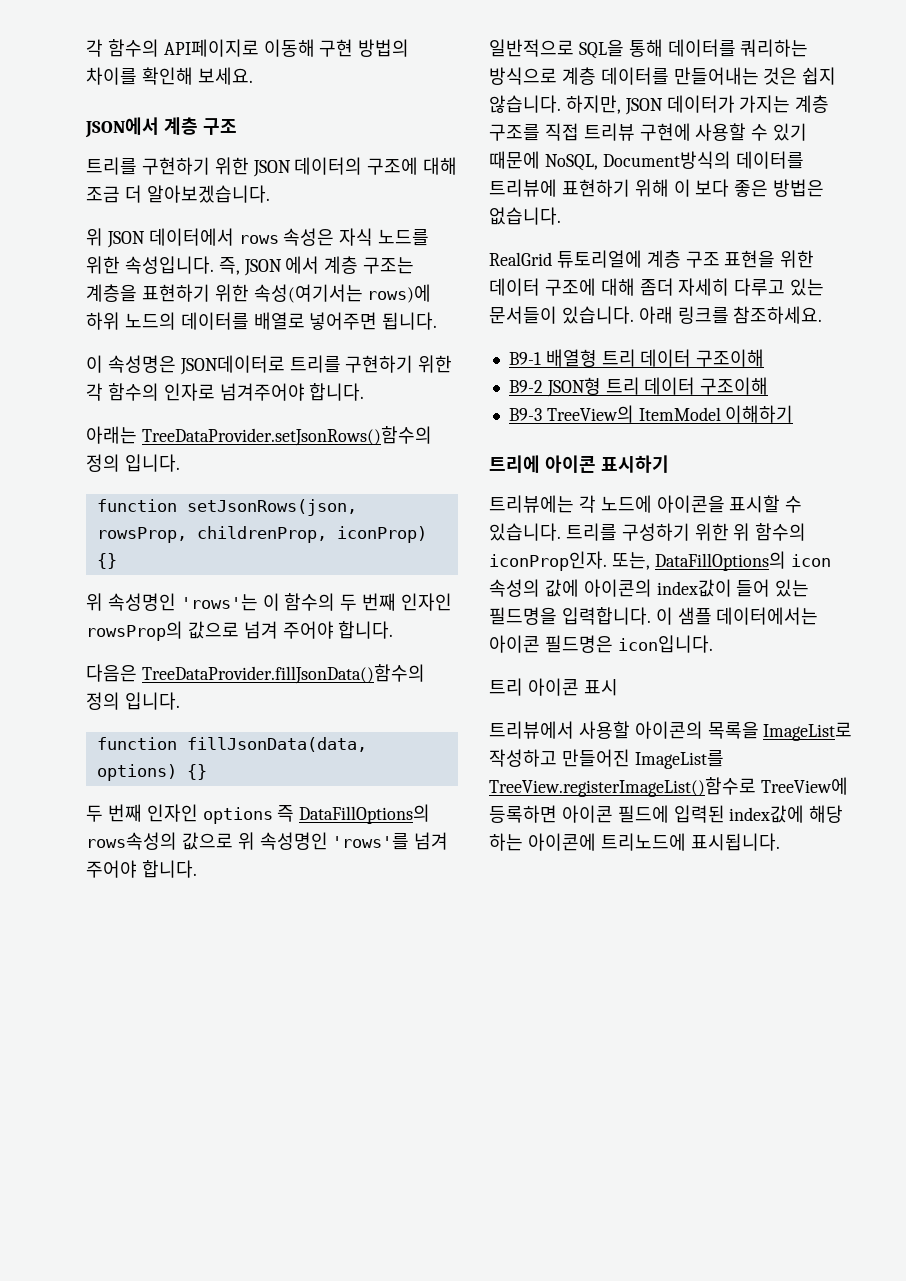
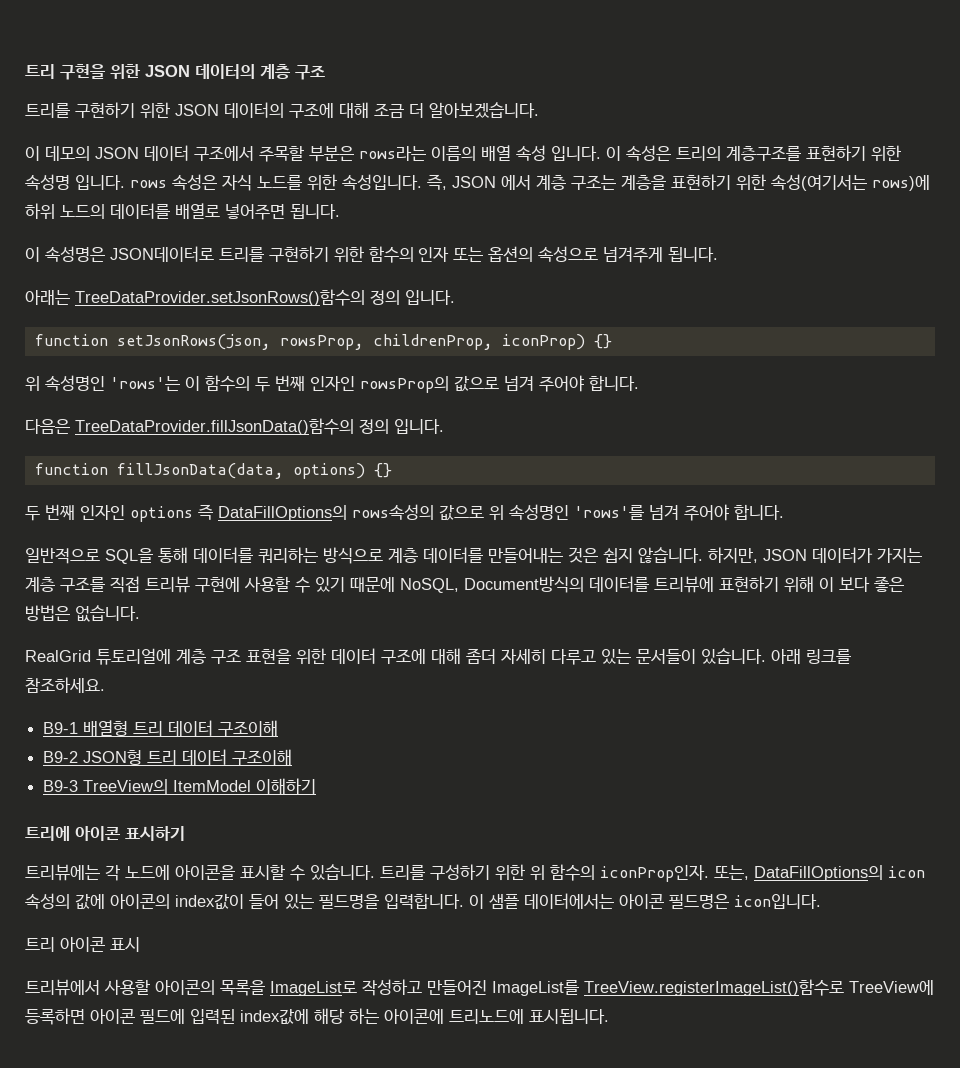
[86,39,410,57] [86,67,253,85] [85,117,159,138] 각 함수의 API페이지로 이동해 구현 방법의 차이를 확인해 보세요. // JSON에서 -> [25,64,255,80] 트리 구현을 위한 JSON 데이터의
[86,228,234,248] 위 JSON 데이터에서 -> [25,145,901,162] [25,174,125,190] 이 데모의 JSON 데이터 구조에서 주목할 부분은 rows라는 이름의 배열 속성 입니다. 이 속성은 트리의 계층구조를 표현하기 위한 속성명 입니다.
[86,383,365,401] 각 함수의 인자로 넘겨주어야 합니다. -> [369,246,718,263] 함수의 인자 또는 옵션의 속성으로 넘겨주게 됩니다.

